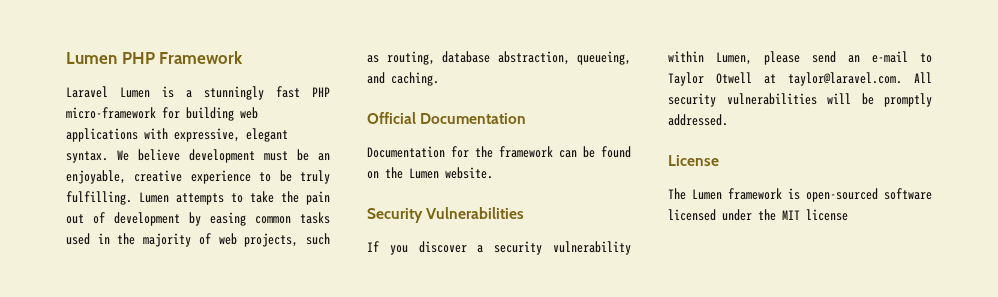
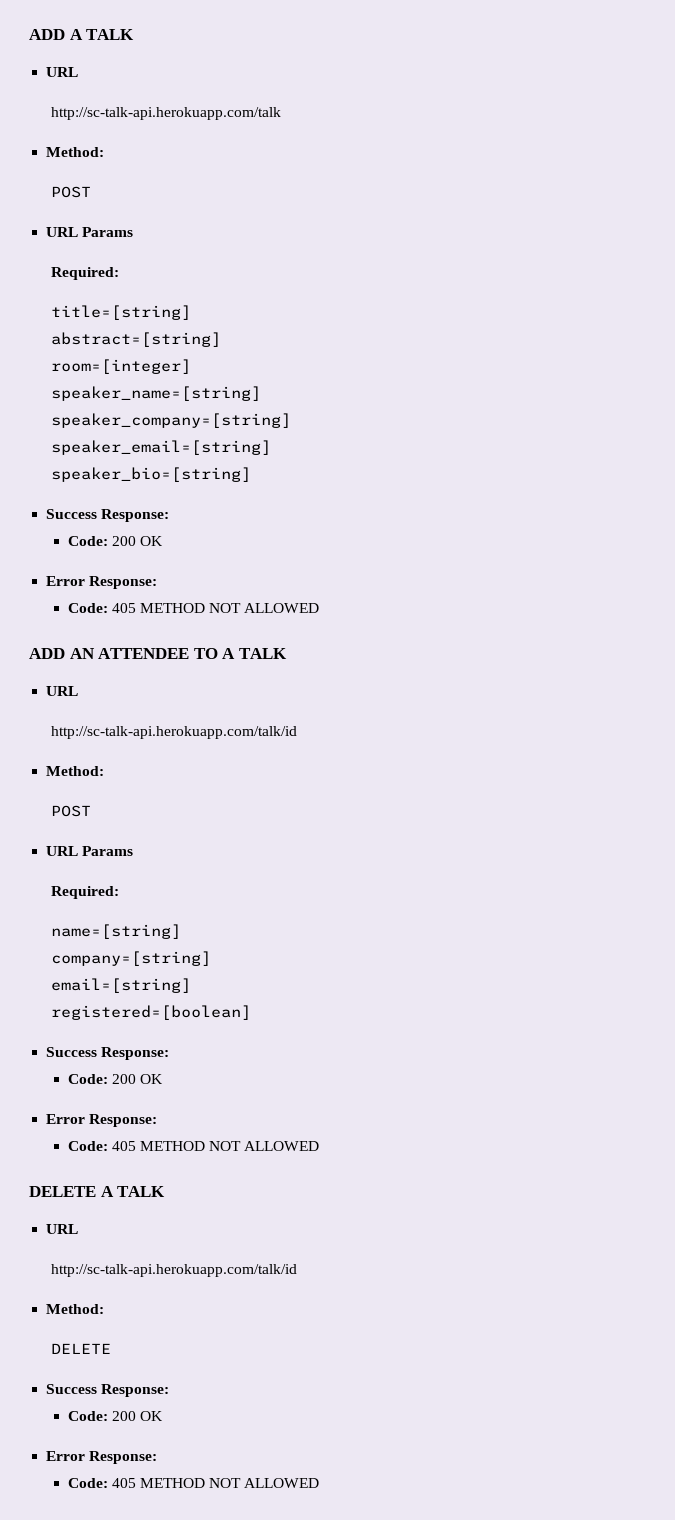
[66,51,244,64] [66,86,330,100] [66,107,258,121] [66,128,288,142] [66,149,330,163] [66,170,330,184] [66,191,330,205] [66,212,330,226] [66,233,330,247] [367,51,631,65] [367,72,439,86] [367,112,527,124] [367,146,631,158] [367,167,493,179] [367,207,525,223] [367,241,631,255] [668,51,932,65] [668,72,932,86] [668,93,932,107] [668,114,728,126] [668,155,719,166] [668,188,932,202] [668,209,848,221] Lumen PHP Framework // Laravel Lumen is a stunningly fast PHP micro-framework for building web applications with expressive, elegant syntax. We believe development must be an enjoyable, creative experience to be truly fulfilling. Lumen attempts to take the pain out of development by easing common tasks used in the majority of web projects, such as routing, database abstraction, queueing, and caching. // Official Documentation // Documentation for the framework can be found on the Lumen website. // Security Vulnerabilities // If you discover a security vulnerability within Lumen, please send an e-mail to Taylor Otwell at taylor@laravel.com. All security vulnerabilities will be promptly addressed. // License // The Lumen framework is open-sourced software licensed under the MIT license -> [29,29,135,40] [46,67,79,77] [50,107,281,120] [46,147,105,157] [50,186,91,198] [46,227,134,237] [50,267,119,280] [50,305,191,320] [50,332,221,347] [50,359,191,374] [50,386,261,401] [50,413,291,428] [50,440,271,455] [50,467,251,482] [46,509,170,522] [67,536,163,546] [46,576,158,589] [67,603,320,613] [29,648,287,659] [46,686,79,696] [50,726,297,739] [46,766,105,776] [50,805,91,817] [46,846,134,856] [50,886,119,899] [50,924,181,939] [50,951,211,966] [50,978,191,993] [50,1005,251,1020] [46,1047,170,1060] [67,1074,163,1084] [46,1114,158,1127] [67,1141,320,1151] [29,1186,166,1197] [46,1224,79,1234] [50,1264,297,1277] [46,1304,105,1314] [50,1343,111,1354] [46,1384,170,1397] [67,1411,163,1421] [46,1451,158,1464] [67,1478,320,1488] ADD A TALK // URL // http://sc-talk-api.herokuapp.com/talk // Method: // POST // URL Params // Required: // title=[string] // abstract=[string] // room=[integer] // speaker_name=[string] // speaker_company=[string] // speaker_email=[string] // speaker_bio=[string] // Success Response: // Code: 200 OK // Error Response: // Code: 405 METHOD NOT ALLOWED // ADD AN ATTENDEE TO A TALK // URL // http://sc-talk-api.herokuapp.com/talk/id // Method: // POST // URL Params // Required: // name=[string] // company=[string] // email=[string] // registered=[boolean] // Success Response: // Code: 200 OK // Error Response: // Code: 405 METHOD NOT ALLOWED // DELETE A TALK // URL // http://sc-talk-api.herokuapp.com/talk/id // Method: // DELETE // Success Response: // Code: 200 OK // Error Response: // Code: 405 METHOD NOT ALLOWED

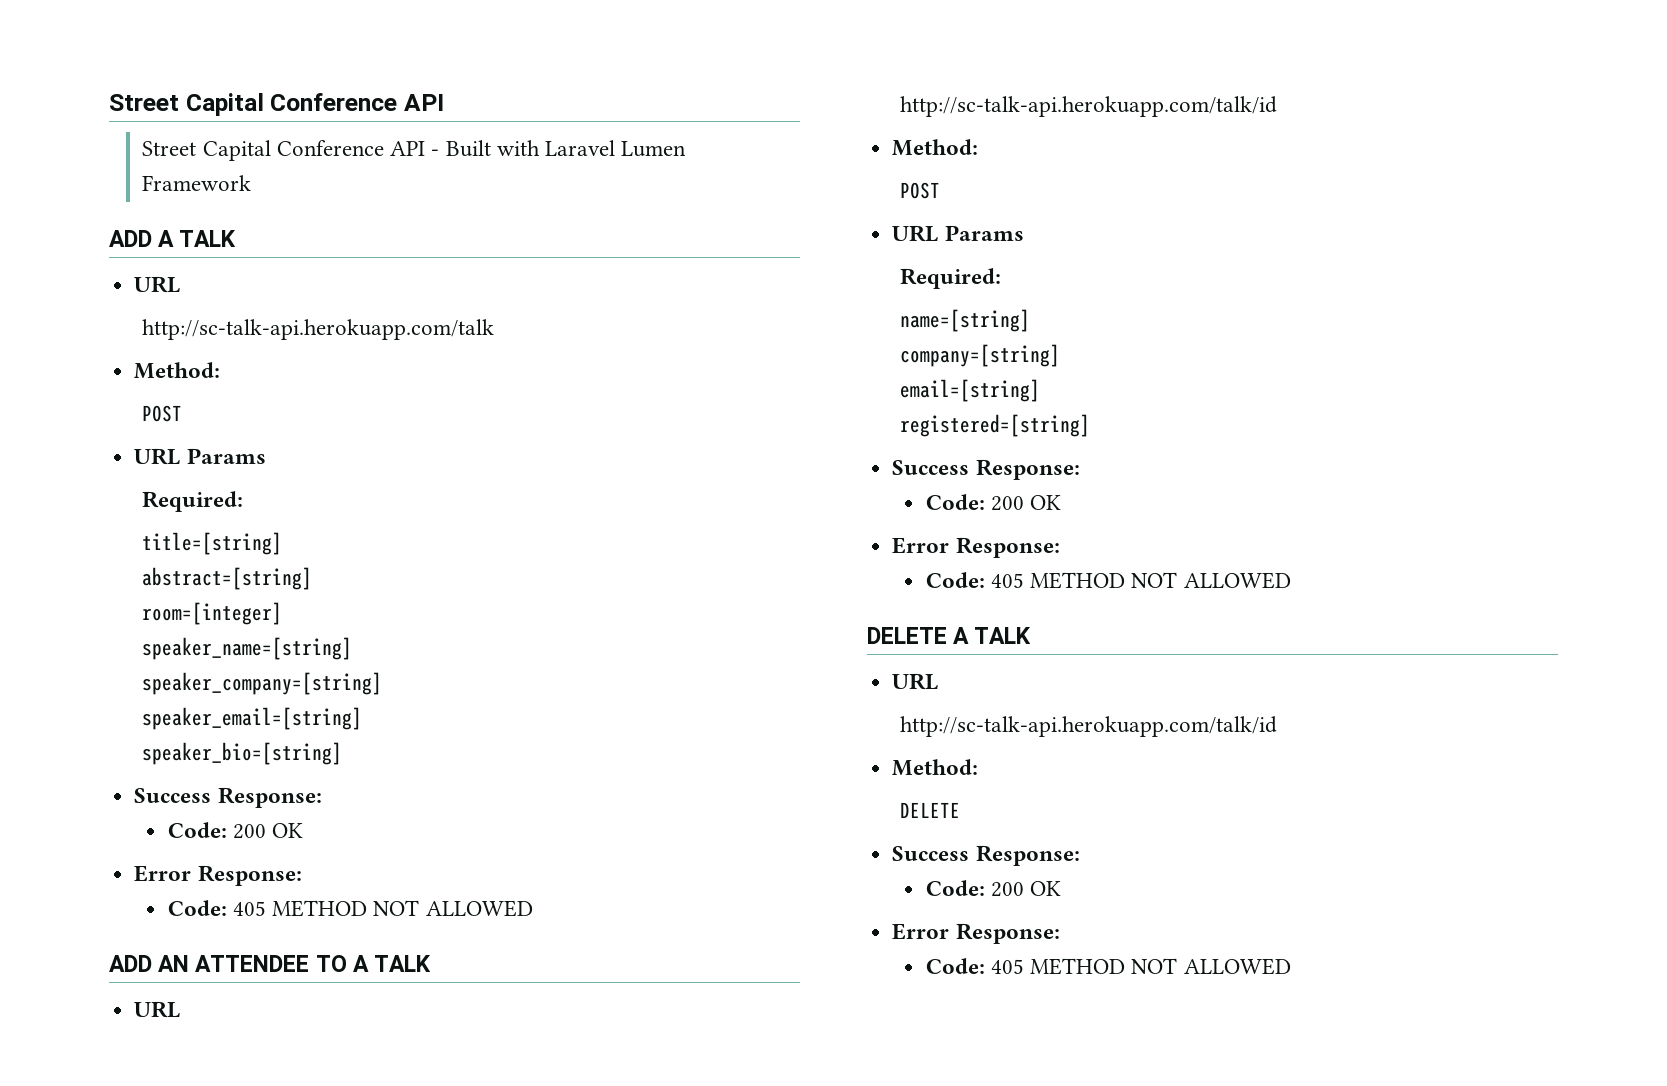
(29, 34) none -> [109,93,444,116] [142,140,687,161] [142,175,252,191] Street Capital Conference API // Street Capital Conference API - Built with Laravel Lumen Framework //
[50,1005,251,1020] registered=[boolean] -> [900,414,1091,437] registered=[string]

